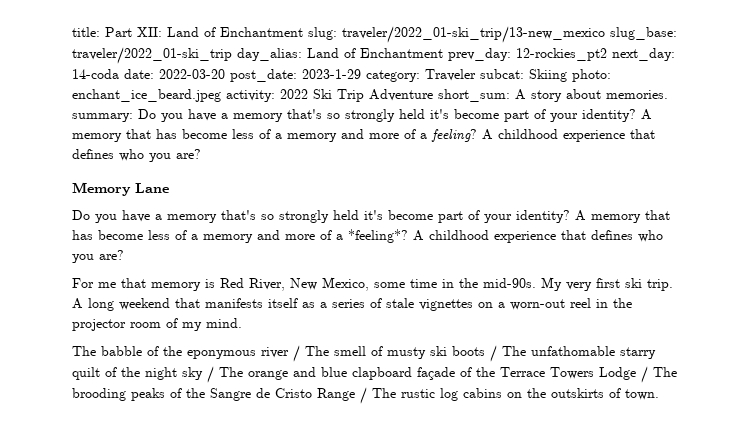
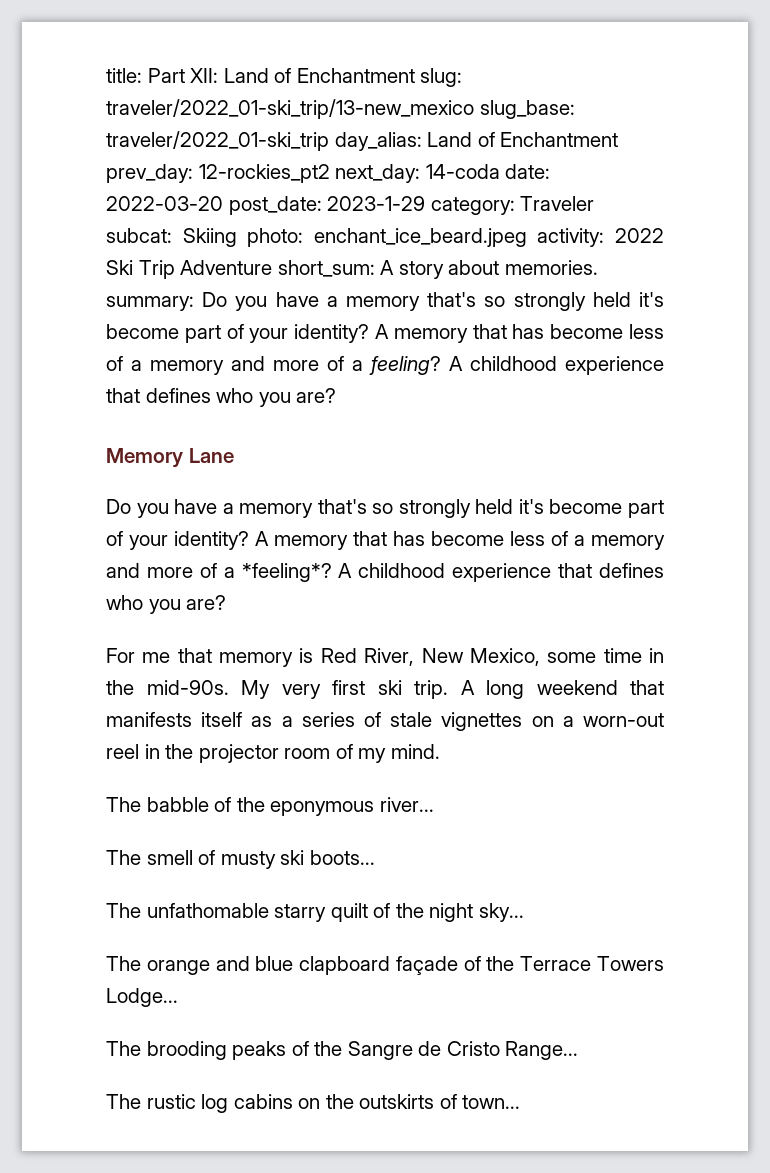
[261,345,300,362] river / -> [379,797,434,812] river... //
[452,345,497,362] boots / -> [309,850,375,865] boots... //
[182,366,214,383] sky / -> [478,903,524,922] sky... //
[599,366,648,383] Lodge / -> [106,988,178,1007] Lodge... //
[317,387,367,404] Range / -> [505,1041,579,1060] Range... //
[625,389,659,400] town. -> [462,1095,521,1109] town...

